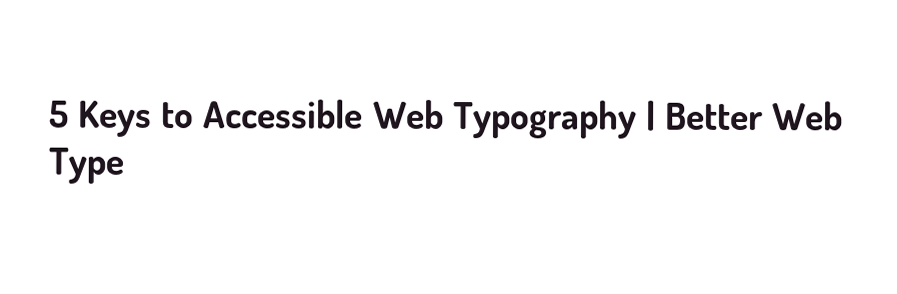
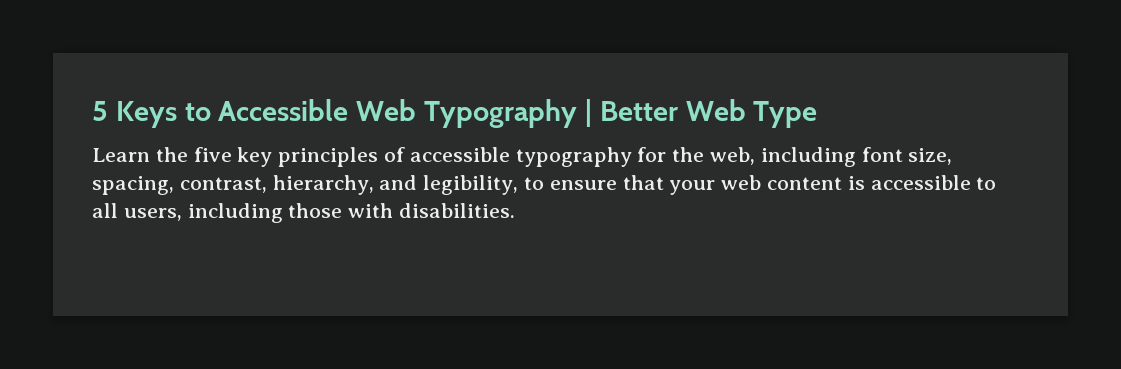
(124, 165) none -> [92,147,953,167] [92,175,997,195] [92,203,516,223] // Learn the five key principles of accessible typography for the web, including font size, spacing, contrast, hierarchy, and legibility, to ensure that your web content is accessible to all users, including those with disabilities.

